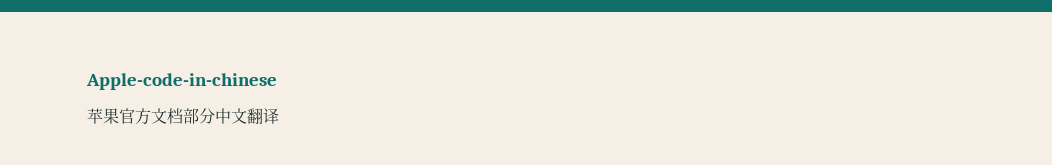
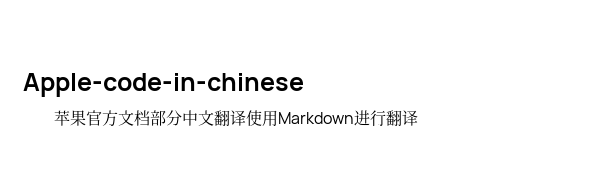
(279, 116) none -> [245,110,418,127] 使用Markdown进行翻译

